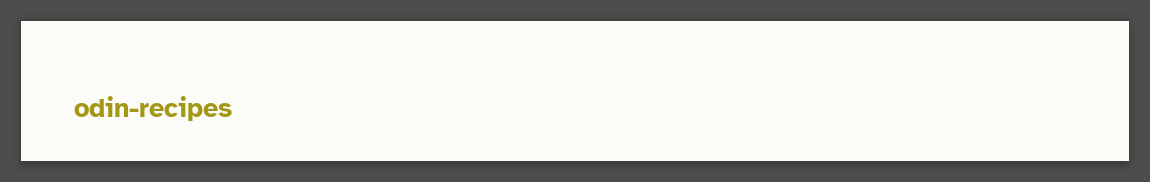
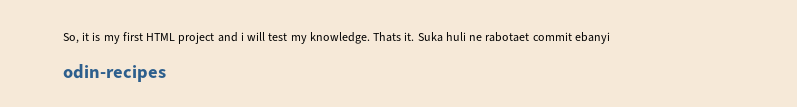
(74, 108) none -> [63,32,610,44] So, it is my first HTML project and i will test my knowledge. Thats it. Suka huli ne rabotaet commit ebanyi //

